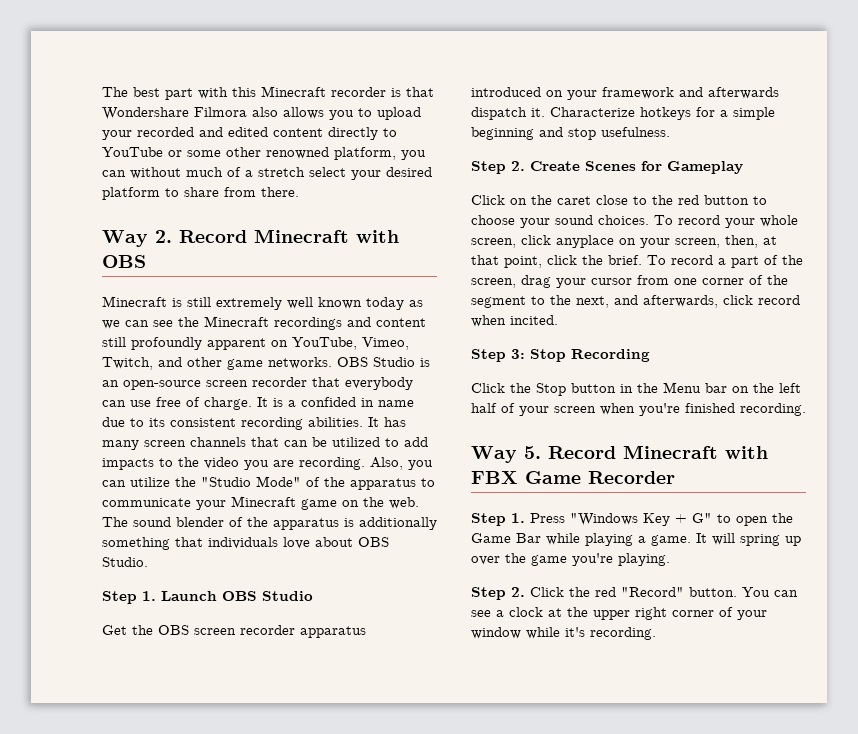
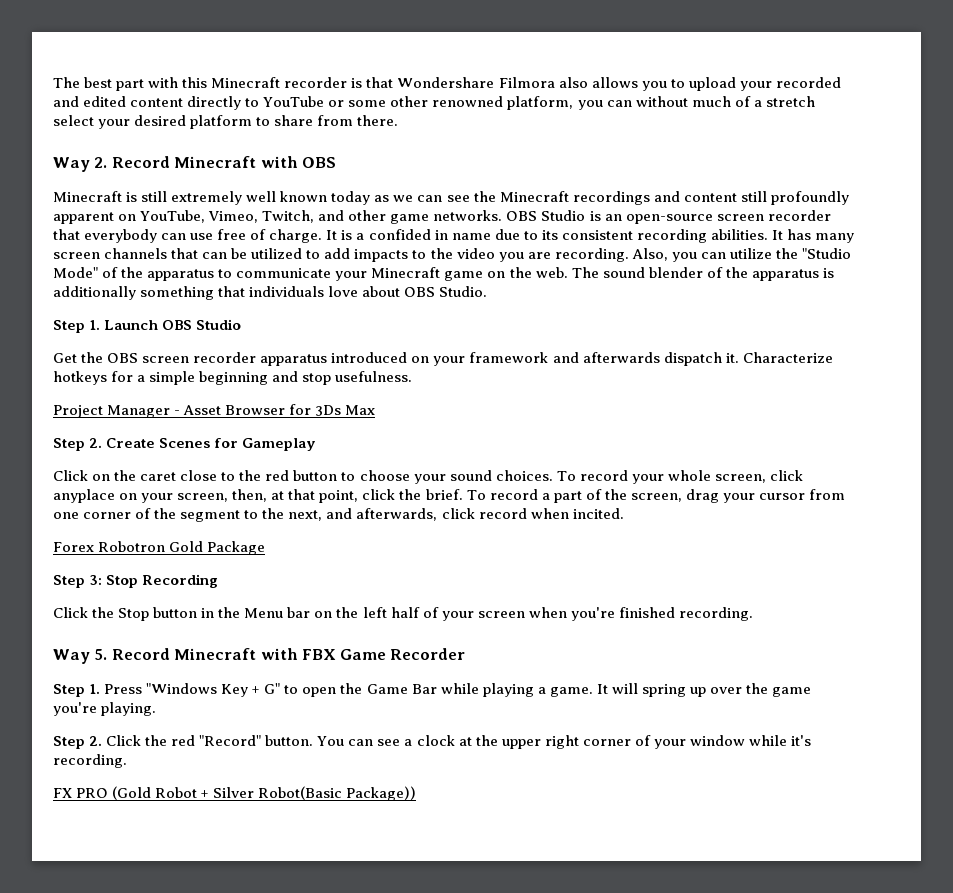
(670, 132) none -> [53,404,376,418] // Project Manager - Asset Browser for 3Ds Max
(558, 320) none -> [53,541,266,555] // Forex Robotron Gold Package
(656, 633) none -> [53,786,417,801] // FX PRO (Gold Robot + Silver Robot(Basic Package))

